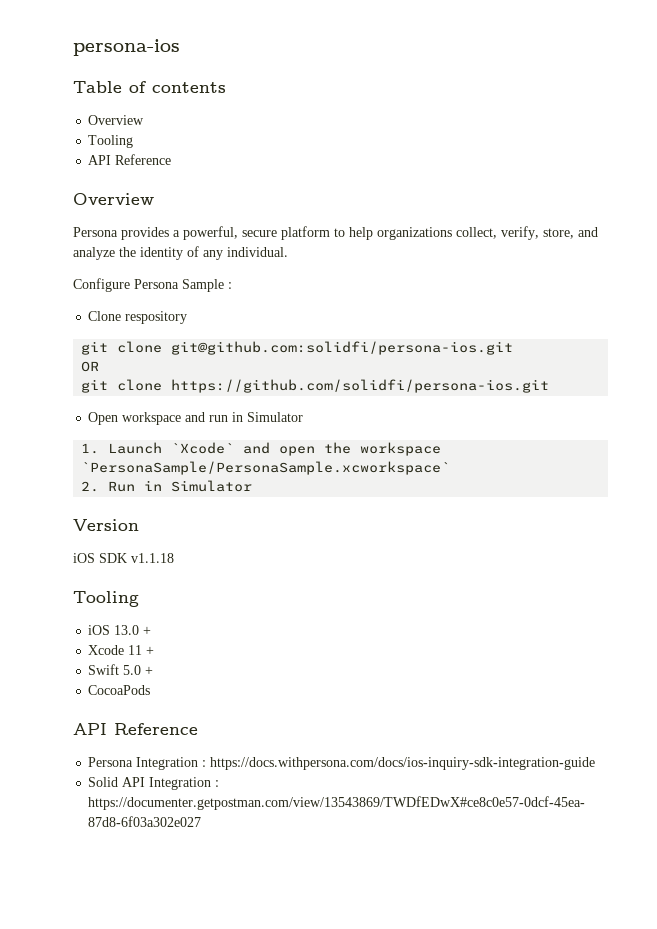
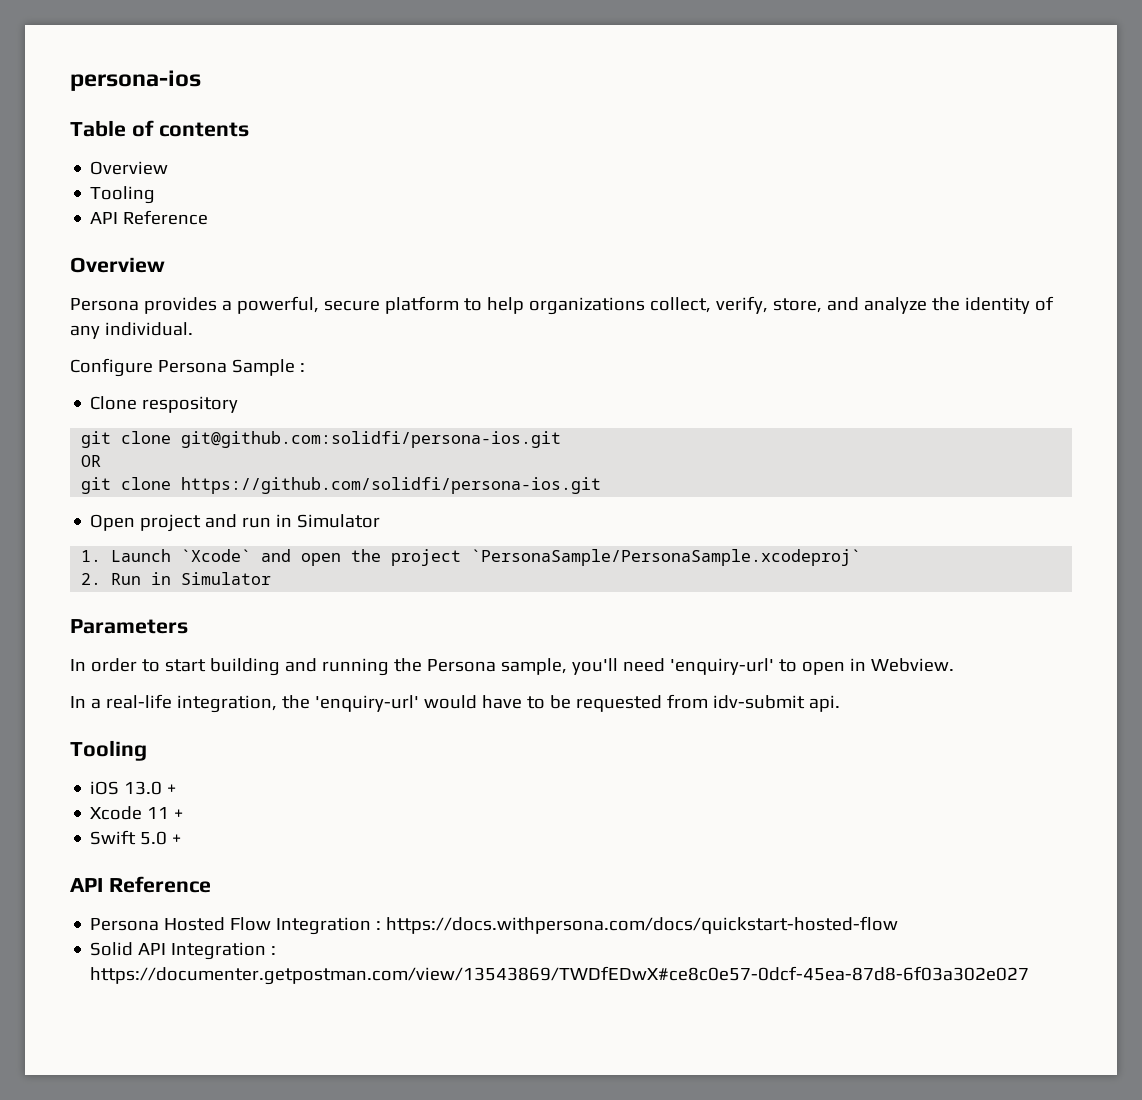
[122,412,182,425] workspace -> [140,514,202,532] project
[360,442,442,456] [81,461,451,475] workspace `PersonaSample/PersonaSample.xcworkspace` -> [391,549,862,566] project `PersonaSample/PersonaSample.xcodeproj`
[73,519,139,531] [73,553,174,563] Version // iOS SDK v1.1.18 -> [70,619,188,634] [70,658,954,676] [70,694,840,713] Parameters // In order to start building and running the Persona sample, you'll need 'enquiry-url' to open in Webview. // In a real-life integration, the 'enquiry-url' would have to be requested from idv-submit api.
[88,685,151,695] // CocoaPods -> (182, 839) none
[136,757,596,770] Integration : https://docs.withpersona.com/docs/ios-inquiry-sdk-integration-guide -> [164,916,899,935] Hosted Flow Integration : https://docs.withpersona.com/docs/quickstart-hosted-flow

